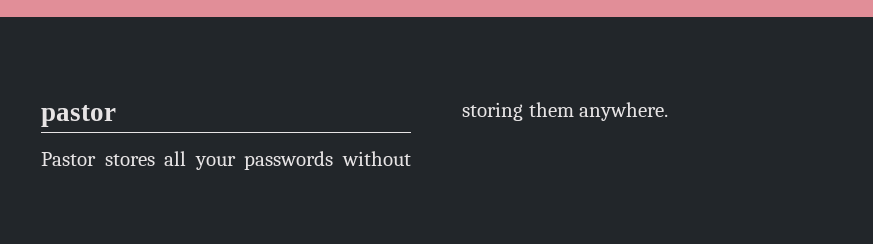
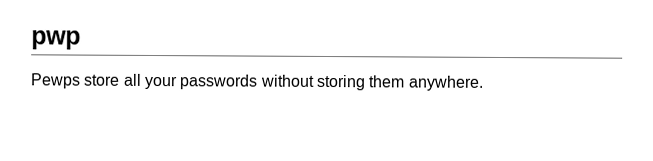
[41,105,116,127] [41,152,155,166] pastor // Pastor stores -> [31,30,81,50] [30,73,121,89] pwp // Pewps store

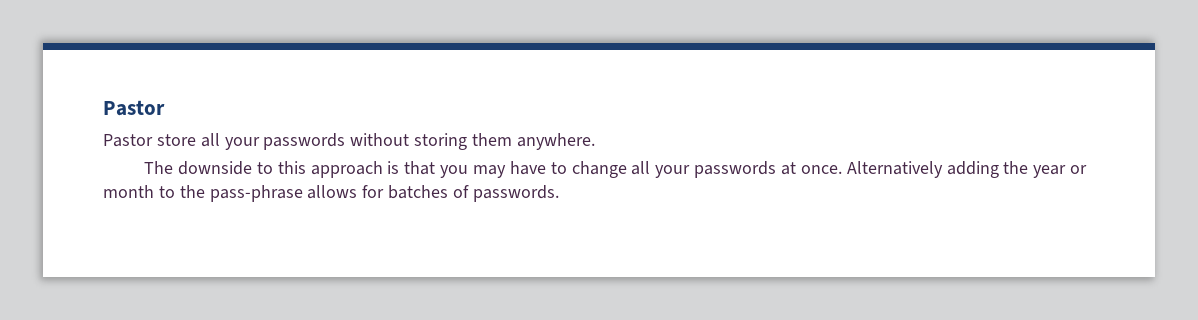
[31,30,81,50] [30,73,81,89] pwp // Pewps -> [103,100,165,116] [103,134,153,147] Pastor // Pastor
(484, 83) none -> [144,161,1088,178] [103,185,559,202] // The downside to this approach is that you may have to change all your passwords at once. Alternatively adding the year or month to the pass-phrase allows for batches of passwords.

